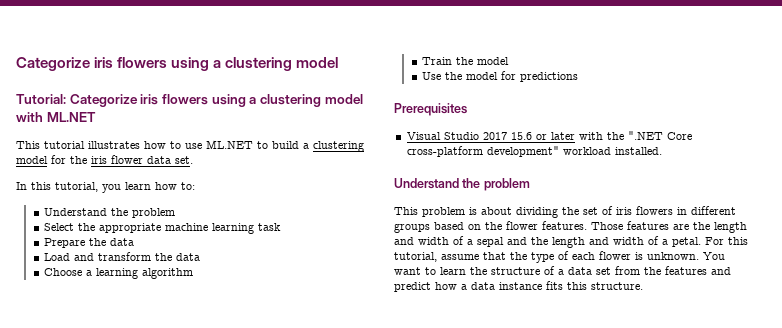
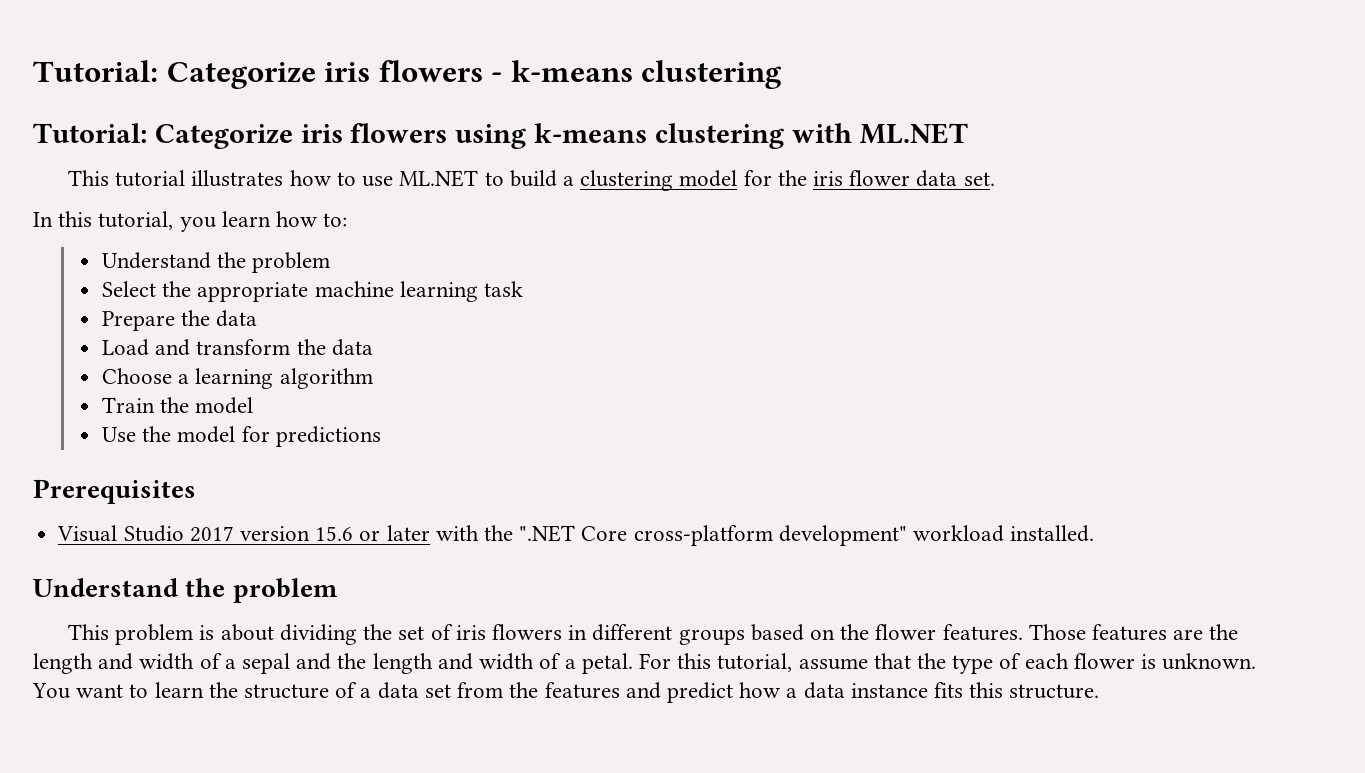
[16,57,339,71] Categorize iris flowers using a clustering model -> [33,60,783,89] Tutorial: Categorize iris flowers - k-means clustering
[249,94,363,107] a clustering model -> [534,123,784,149] k-means clustering
(507, 136) none -> [239,526,310,541] version

